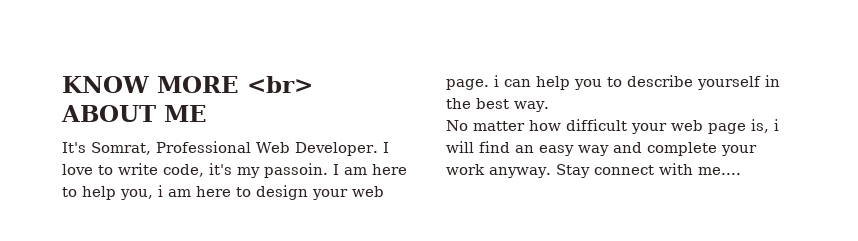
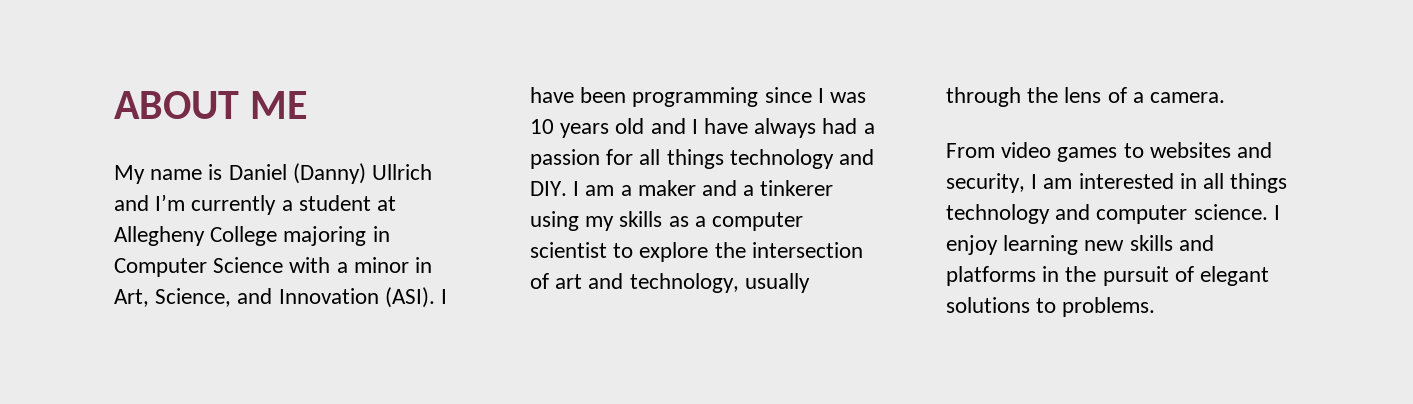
[62,76,313,93] KNOW MORE <br> -> (114, 105) none
[62,141,389,156] [62,163,407,178] [62,185,384,200] [446,75,780,90] [446,98,549,112] [446,119,779,134] [446,141,757,156] [446,163,741,178] It's Somrat, Professional Web Developer. I love to write code, it's my passoin. I am here to help you, i am here to design your web page. i can help you to describe yourself in the best way. // No matter how difficult your web page is, i will find an easy way and complete your work anyway. Stay connect with me.... -> [114,163,433,184] [114,194,397,215] [114,226,390,246] [114,257,433,277] [114,287,448,308] [530,87,867,107] [530,118,875,138] [530,149,875,169] [530,180,834,196] [530,211,804,231] [530,242,863,262] [530,273,810,293] [946,87,1226,107] [946,142,1273,162] [946,173,1288,193] [946,204,1280,224] [946,235,1214,255] [946,266,1270,286] [946,297,1156,317] My name is Daniel (Danny) Ullrich and I’m currently a student at Allegheny College majoring in Computer Science with a minor in Art, Science, and Innovation (ASI). I have been programming since I was 10 years old and I have always had a passion for all things technology and DIY. I am a maker and a tinkerer using my skills as a computer scientist to explore the intersection of art and technology, usually through the lens of a camera. // From video games to websites and security, I am interested in all things technology and computer science. I enjoy learning new skills and platforms in the pursuit of elegant solutions to problems.

